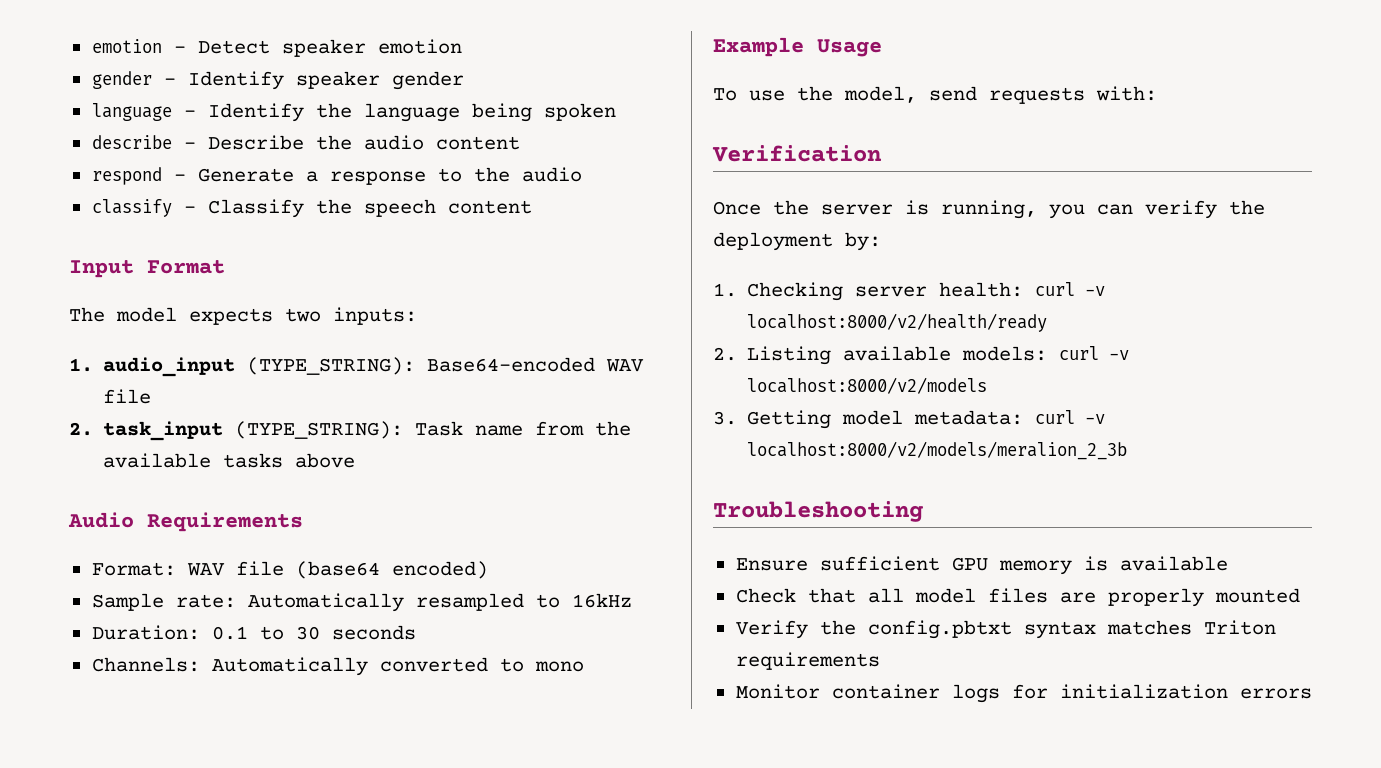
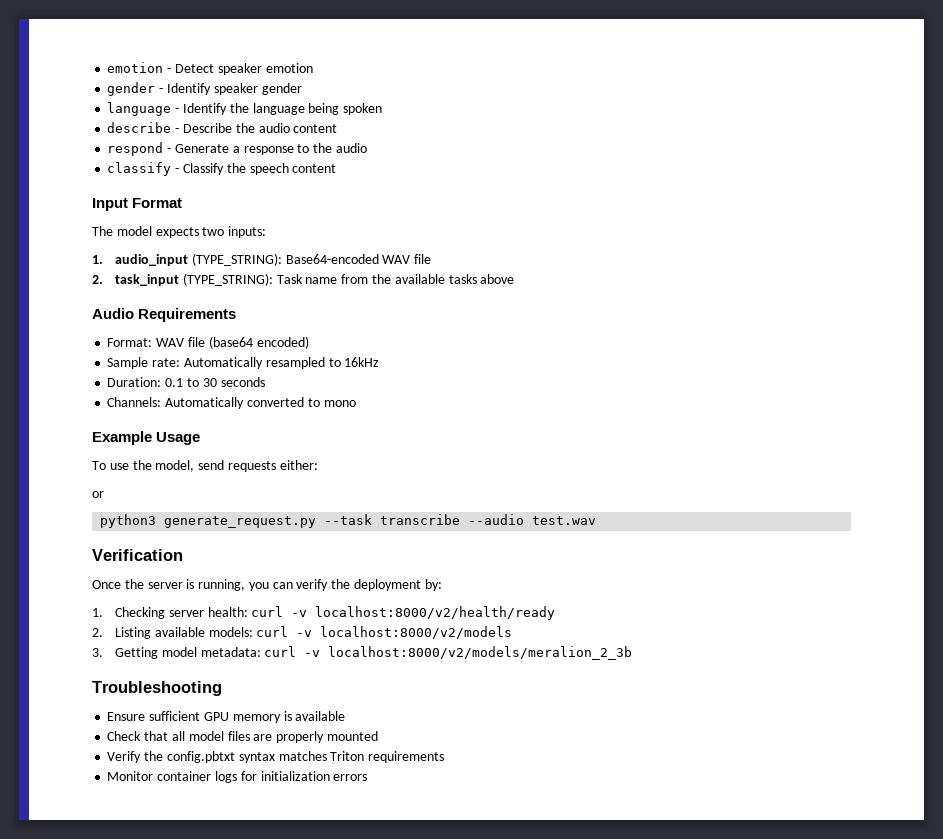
[1096,86,1157,101] with: -> [279,460,318,470] [92,491,104,498] [100,514,597,528] either: // or // python3 generate_request.py --task transcribe --audio test.wav

